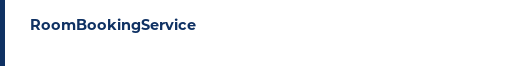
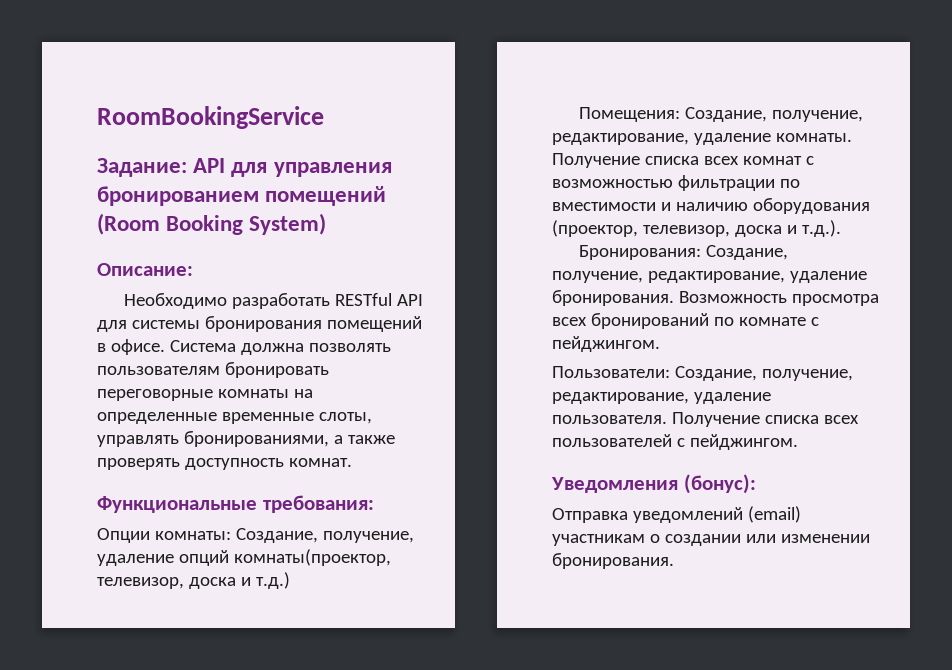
(196, 25) none -> [97,158,392,177] [97,186,387,206] [97,213,327,235] [97,263,193,276] [123,293,423,309] [97,316,422,332] [97,339,391,355] [97,362,329,378] [97,389,313,401] [97,412,372,424] [97,431,395,447] [97,458,352,470] [97,495,374,513] [97,528,414,543] [97,549,391,566] [97,572,290,589] [578,107,863,122] [552,133,852,145] [552,153,814,168] [552,175,800,191] [552,198,870,214] [552,220,841,237] [578,245,788,260] [552,271,867,283] [552,290,879,306] [552,313,819,329] [552,336,660,352] [552,366,853,381] [552,392,771,404] [552,412,859,427] [552,434,798,450] [551,474,756,494] [552,506,801,523] [552,534,870,546] [552,553,674,569] // Задание: API для управления бронированием помещений (Room Booking System) // Описание: // Необходимо разработать RESTful API для системы бронирования помещений в офисе. Система должна позволять пользователям бронировать переговорные комнаты на определенные временные слоты, управлять бронированиями, а также проверять доступность комнат. // Функциональные требования: // Опции комнаты: Создание, получение, удаление опций комнаты(проектор, телевизор, доска и т.д.) // Помещения: Создание, получение, редактирование, удаление комнаты. Получение списка всех комнат с возможностью фильтрации по вместимости и наличию оборудования (проектор, телевизор, доска и т.д.). // Бронирования: Создание, получение, редактирование, удаление бронирования. Возможность просмотра всех бронирований по комнате с пейджингом. // Пользователи: Создание, получение, редактирование, удаление пользователя. Получение списка всех пользователей с пейджингом. // Уведомления (бонус): // Отправка уведомлений (email) участникам о создании или изменении бронирования.

